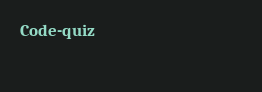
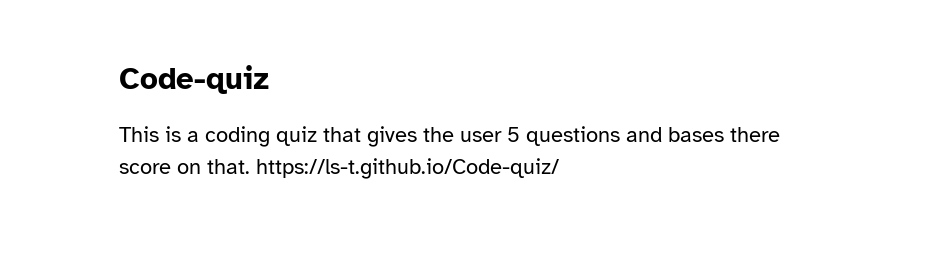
(95, 31) none -> [119,126,780,147] [119,158,559,179] // This is a coding quiz that gives the user 5 questions and bases there score on that. https://ls-t.github.io/Code-quiz/

